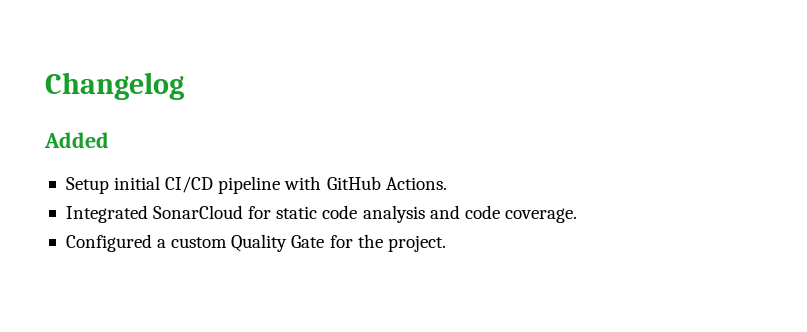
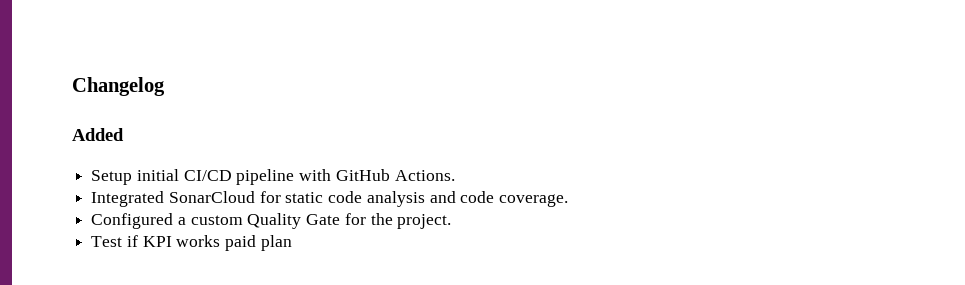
(446, 243) none -> [91,235,292,251] // Test if KPI works paid plan

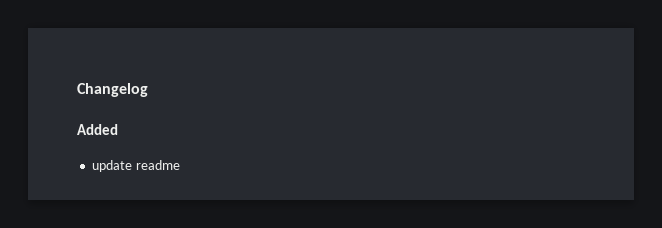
[91,169,455,185] [91,191,569,207] [91,213,452,229] [91,235,292,251] Setup initial CI/CD pipeline with GitHub Actions. // Integrated SonarCloud for static code analysis and code coverage. // Configured a custom Quality Gate for the project. // Test if KPI works paid plan -> [92,160,181,172] update readme

